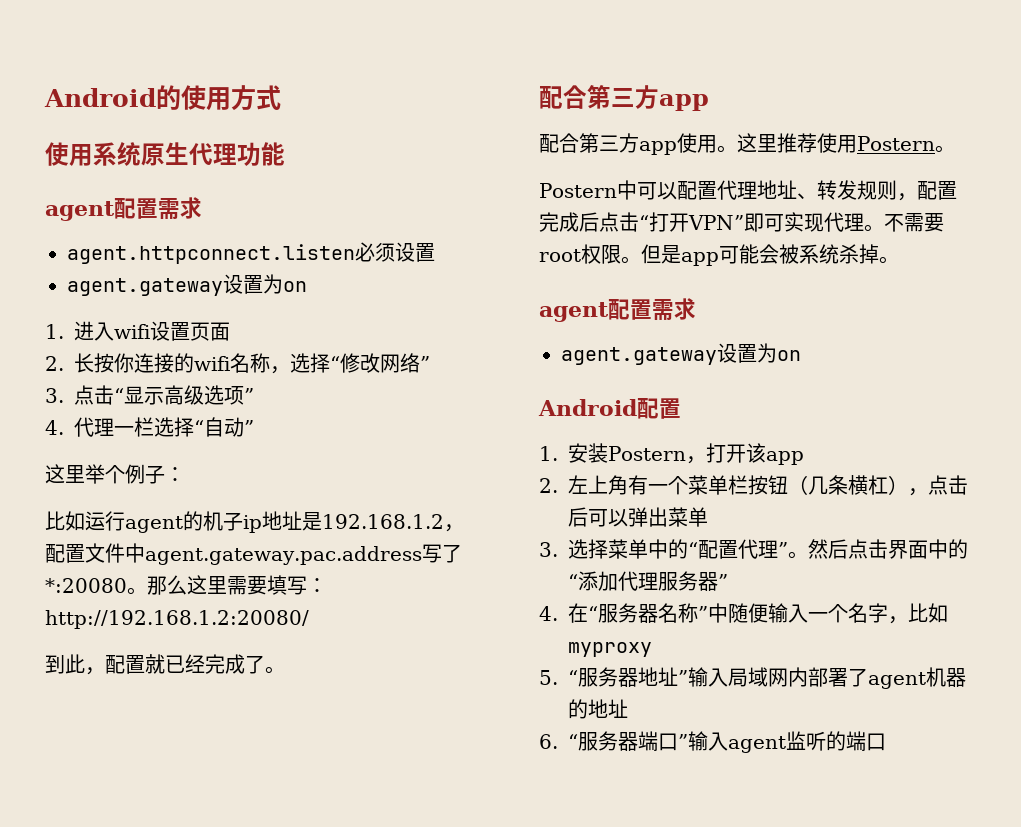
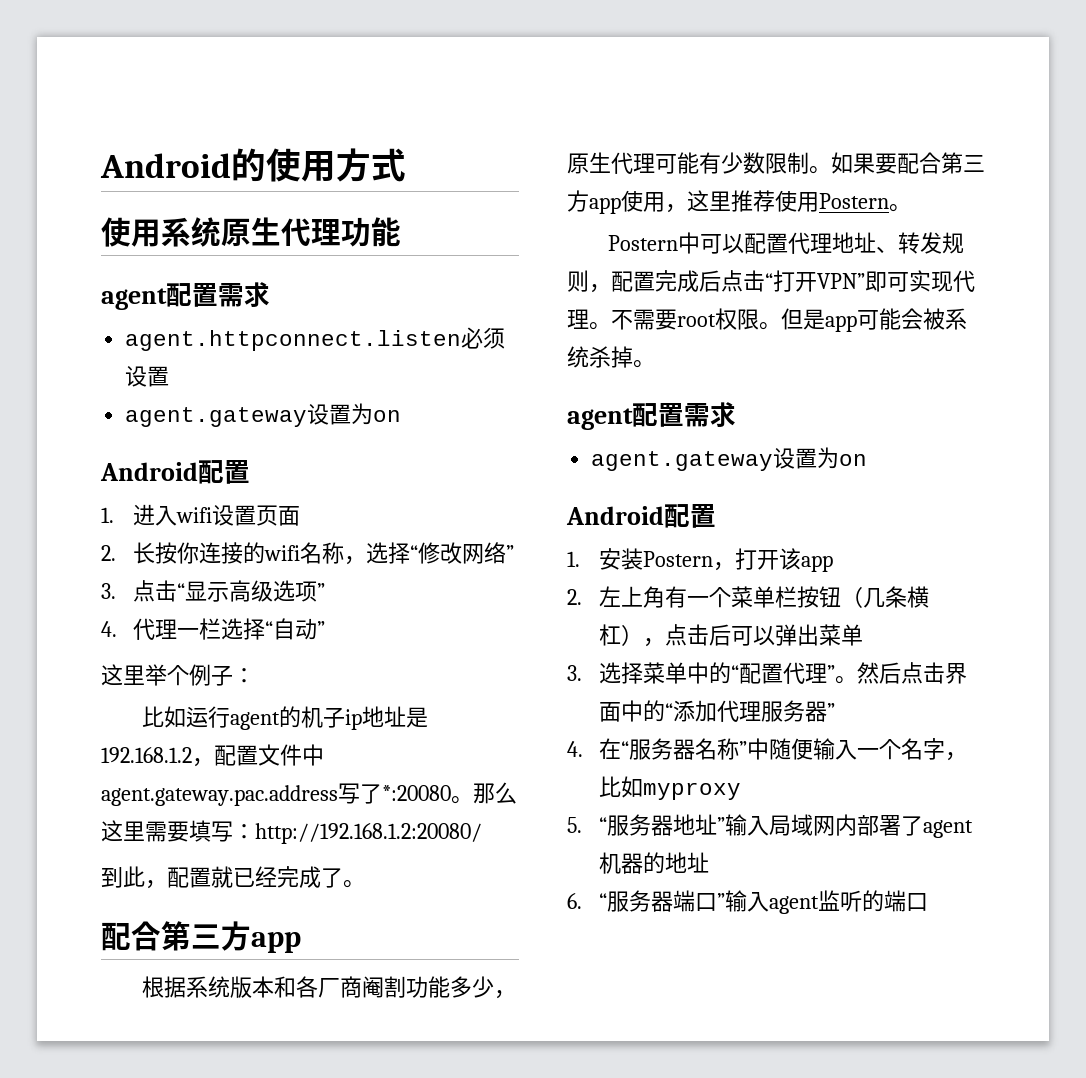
(307, 286) none -> [100,460,250,484] // Android配置
(709, 102) none -> [141,976,516,999] [567,152,897,174] 根据系统版本和各厂商阉割功能多少，原生代理可能有少数限制。如果要
[717,145,737,153] 。 -> [665,204,687,213] ，

